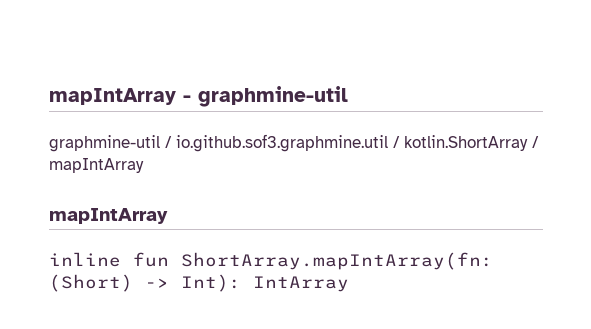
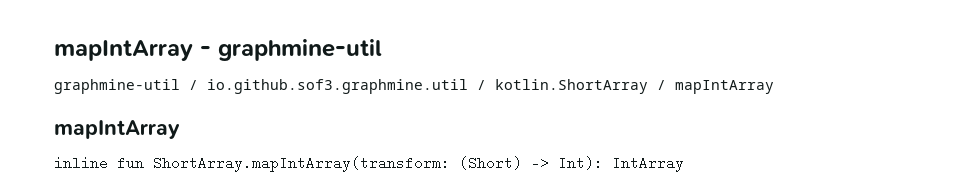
[181,252,493,270] ShortArray.mapIntArray(fn: -> [153,156,450,172] ShortArray.mapIntArray(transform:

